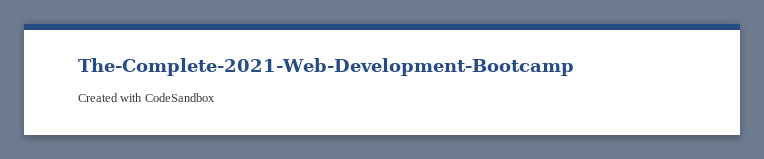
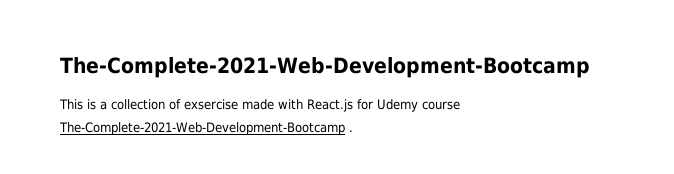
[78,93,215,102] Created with CodeSandbox -> [59,99,460,112] [59,122,353,135] This is a collection of exsercise made with React.js for Udemy course The-Complete-2021-Web-Development-Bootcamp .

